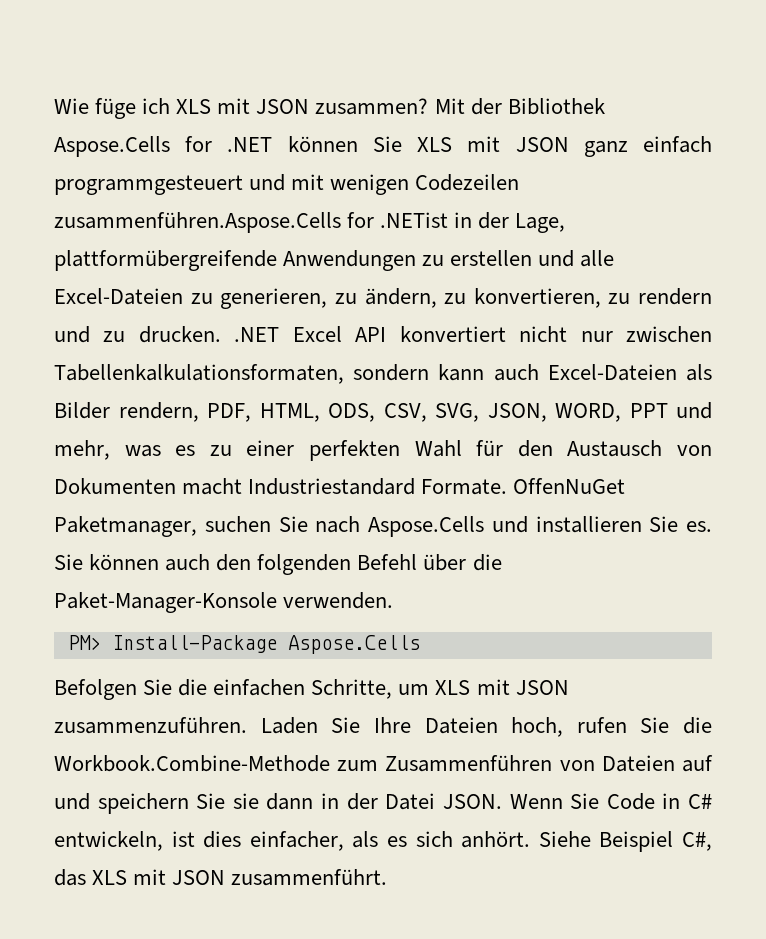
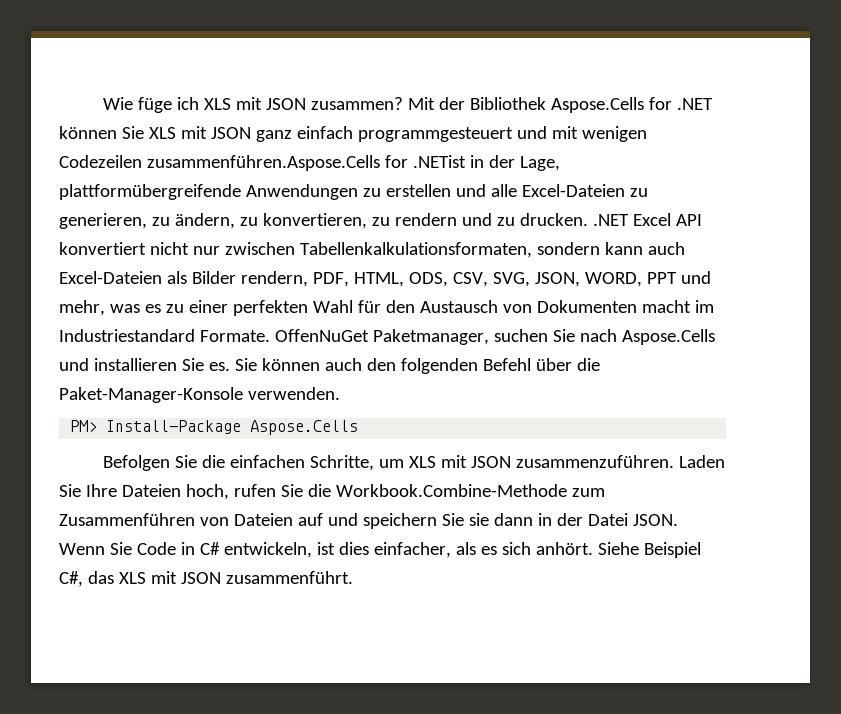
(243, 486) none -> [694,300,714,313] im

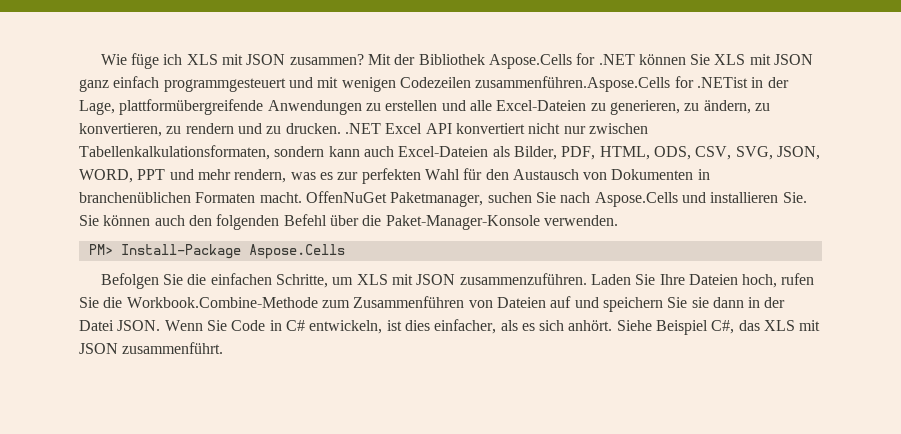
[191,271,308,287] Bilder rendern, -> [513,146,557,160] Bilder,
[59,300,228,316] mehr, was es zu einer -> [197,169,359,183] mehr rendern, was es zur
[641,300,714,313] [59,329,270,342] macht im Industriestandard Formate. -> [697,169,710,180] [79,192,302,203] in branchenüblichen Formaten macht.
[181,358,230,371] Sie es. -> [782,192,807,203] Sie.

